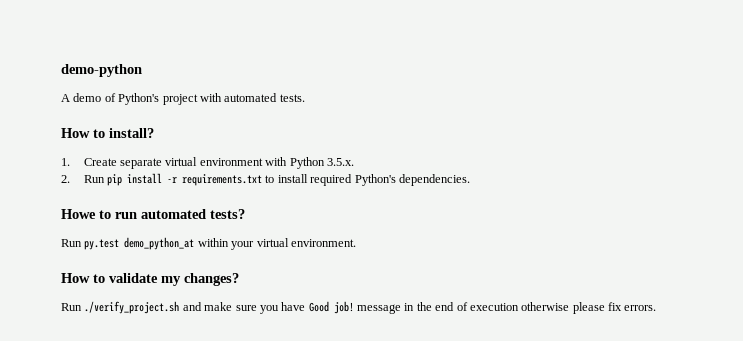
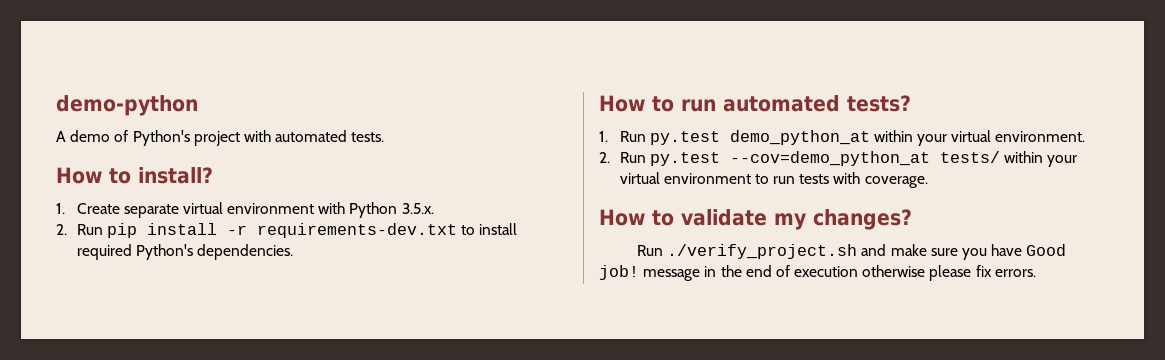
[182,174,263,186] requirements.txt -> [256,223,457,238] requirements-dev.txt
[61,209,96,219] Howe -> [599,95,645,112] How
(245, 214) none -> [599,131,608,142] 1.
(356, 243) none -> [599,151,1078,167] [619,172,928,188] // 2. Run py.test --cov=demo_python_at tests/ within your virtual environment to run tests with coverage.

